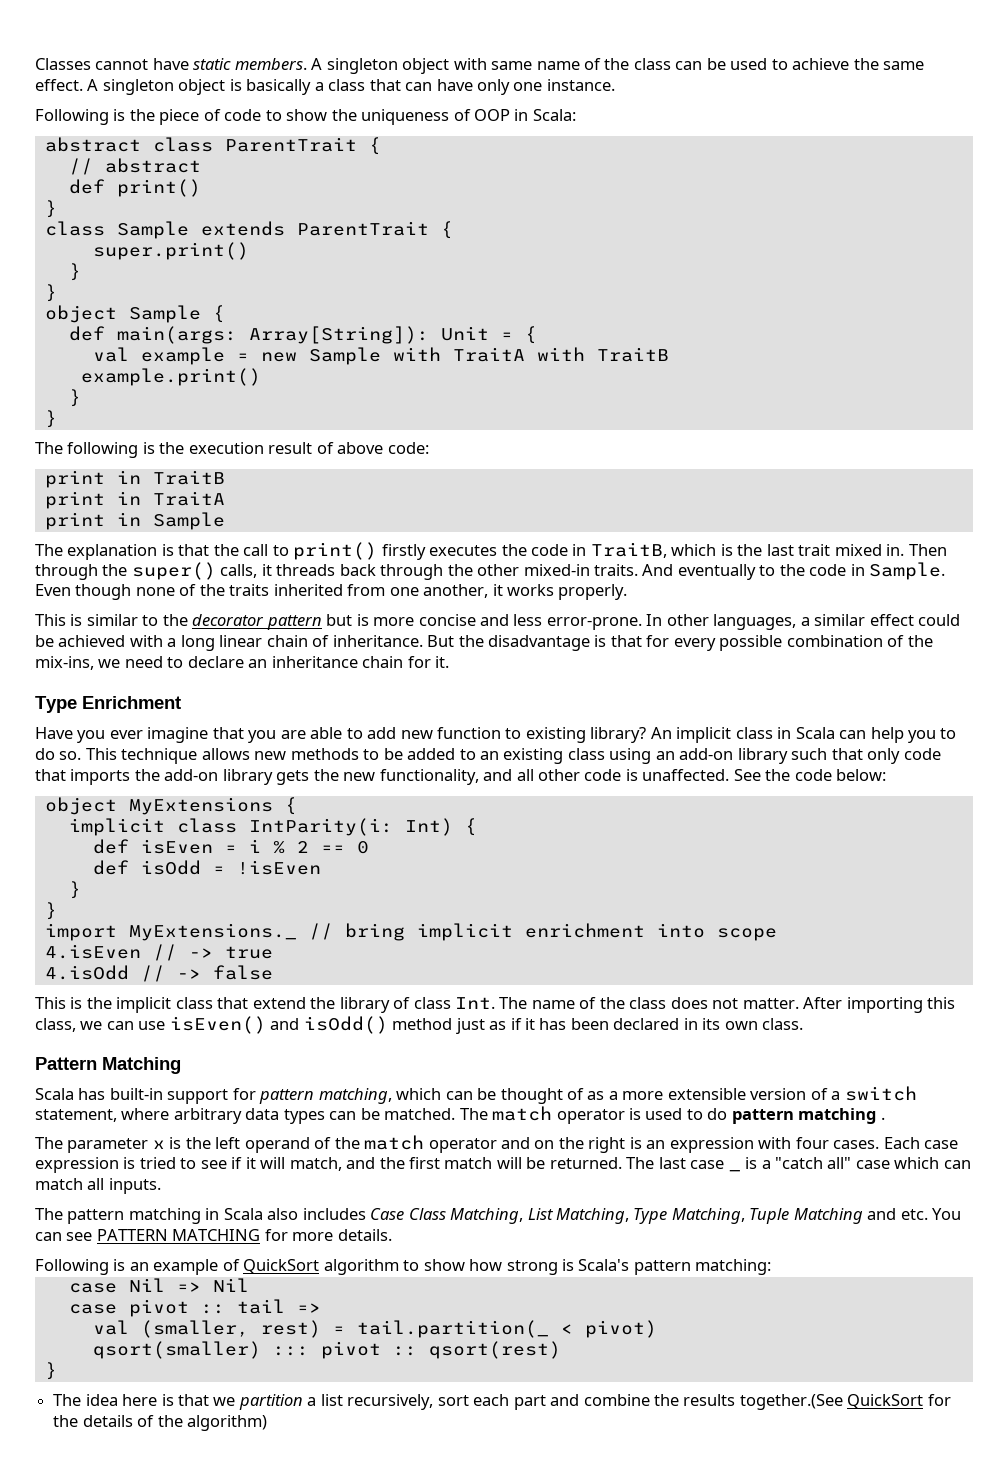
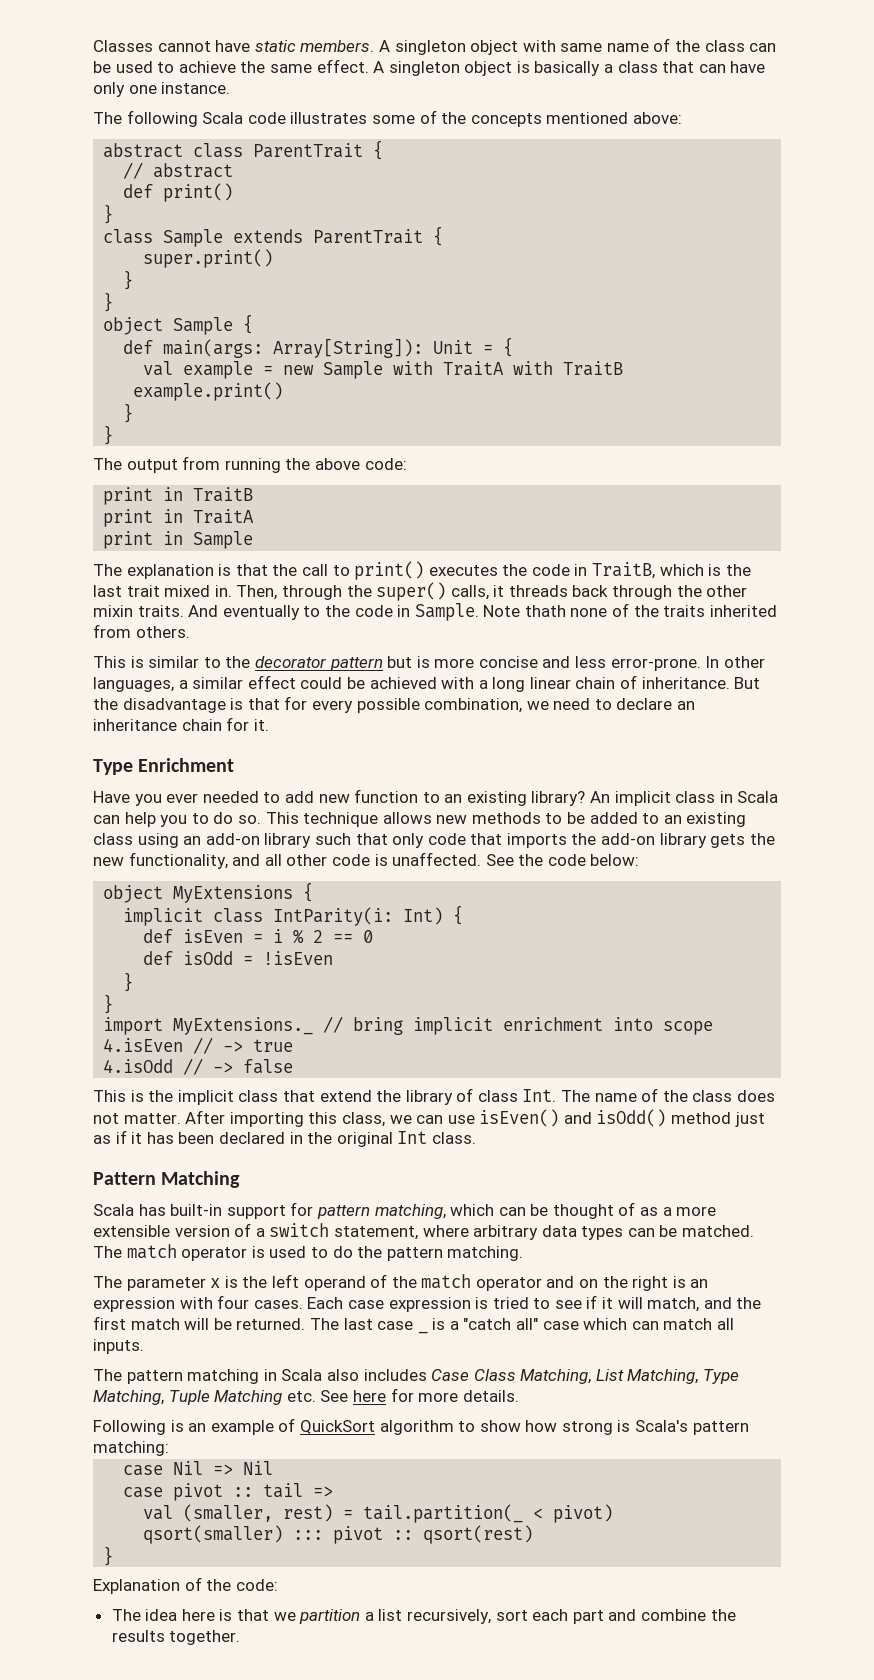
[35,109,576,125] Following is the piece of code to show the uniqueness of OOP in Scala: -> [93,110,682,127] The following Scala code illustrates some of the concepts mentioned above:
[67,442,334,458] following is the execution result of -> [126,456,311,473] output from running the
[381,544,426,560] firstly -> (425, 570) none
[908,544,947,556] Then -> [236,585,278,600] Then,
[523,564,590,576] mixed-in -> [93,605,133,617] mixin
[35,584,132,600] Even though -> [483,605,566,617] Note thath
[389,584,628,600] one another, it works properly. -> [135,626,190,638] others.
[786,635,933,647] [35,656,94,670] combination of the mix-ins, -> [424,698,523,713] combination,
[147,727,343,743] imagine that you are able -> [202,791,259,803] needed
(522, 733) none -> [444,794,463,803] an
[702,1018,758,1030] its own -> [307,1131,428,1147] the original Int
[731,1108,885,1124] pattern matching . -> [357,1246,524,1261] the pattern matching.
[867,1208,962,1220] [35,1229,261,1241] and etc. You can see PATTERN MATCHING -> [286,1390,386,1402] etc. See here
(57, 1371) none -> [93,1577,278,1594] // Explanation of the code:
[739,1394,951,1410] [53,1415,267,1431] together.(See QuickSort for the details of the algorithm) -> [169,1630,241,1645] together.

